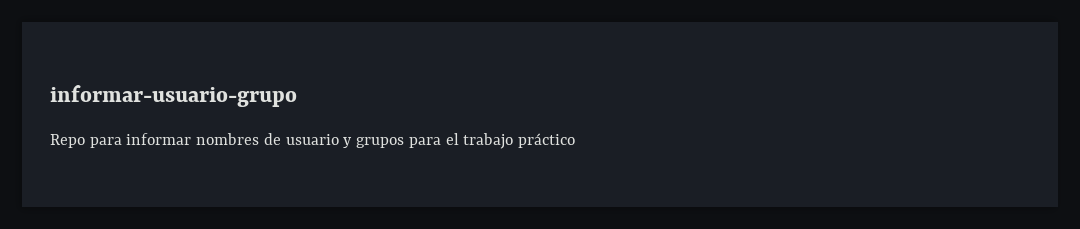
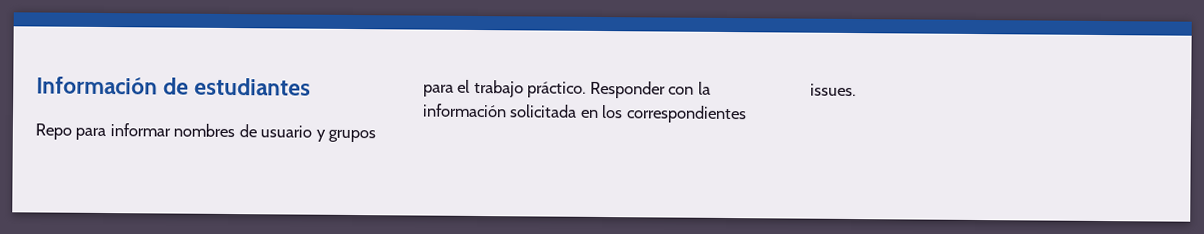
[50,85,297,107] informar-usuario-grupo -> [36,76,312,96] Información de estudiantes
[517,133,575,148] práctico -> [527,80,711,99] [422,103,747,124] [810,83,856,97] práctico. Responder con la información solicitada en los correspondientes issues.

